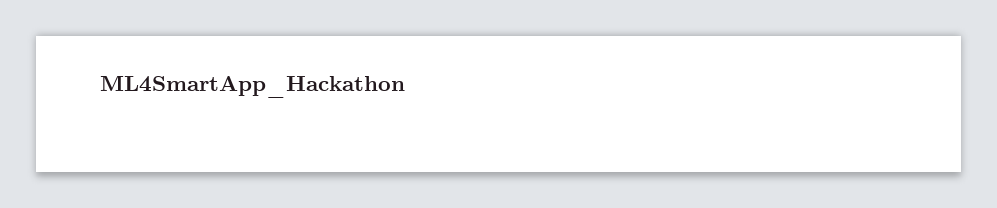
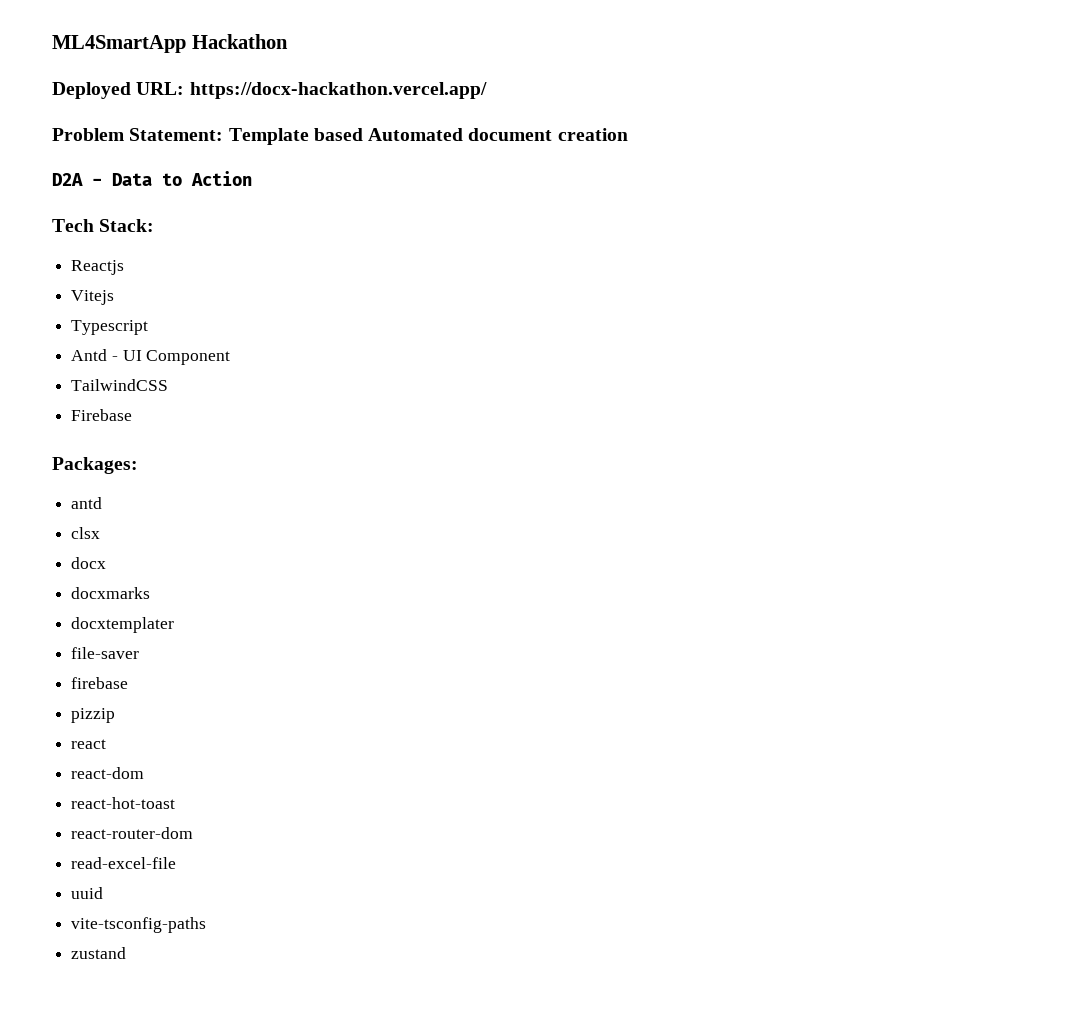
[100,76,405,98] ML4SmartApp_Hackathon -> [52,34,288,53] [52,82,487,99] [52,128,628,145] [52,171,252,186] [52,219,155,232] [71,260,125,275] [71,290,115,305] [71,320,149,335] [71,349,231,365] [71,379,169,391] [71,409,133,421] [52,457,138,474] [71,497,103,509] [71,527,101,539] [71,557,107,569] [71,587,151,599] [71,617,175,633] [71,647,140,659] [71,677,129,689] [71,708,116,723] [71,739,107,749] [71,767,145,779] [71,797,176,809] [71,827,194,839] [71,857,177,869] [71,887,104,899] [71,917,207,933] [71,947,127,959] ML4SmartApp Hackathon // Deployed URL: https://docx-hackathon.vercel.app/ // Problem Statement: Template based Automated document creation // D2A - Data to Action // Tech Stack: // Reactjs // Vitejs // Typescript // Antd - UI Component // TailwindCSS // Firebase // Packages: // antd // clsx // docx // docxmarks // docxtemplater // file-saver // firebase // pizzip // react // react-dom // react-hot-toast // react-router-dom // read-excel-file // uuid // vite-tsconfig-paths // zustand

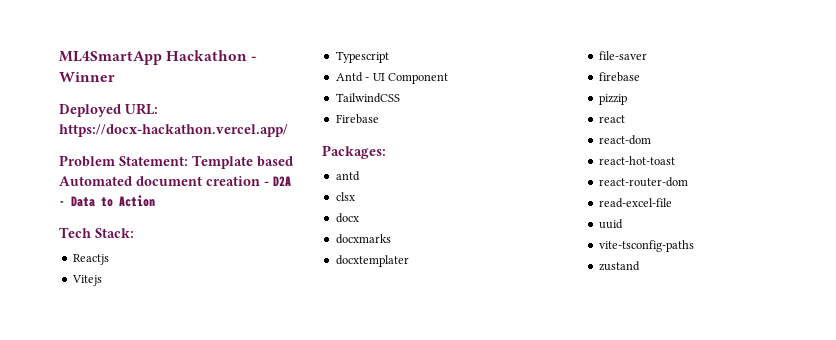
(288, 41) none -> [251,56,258,61] [59,72,115,82] - Winner
(628, 134) // -> [264,181,269,186] -

